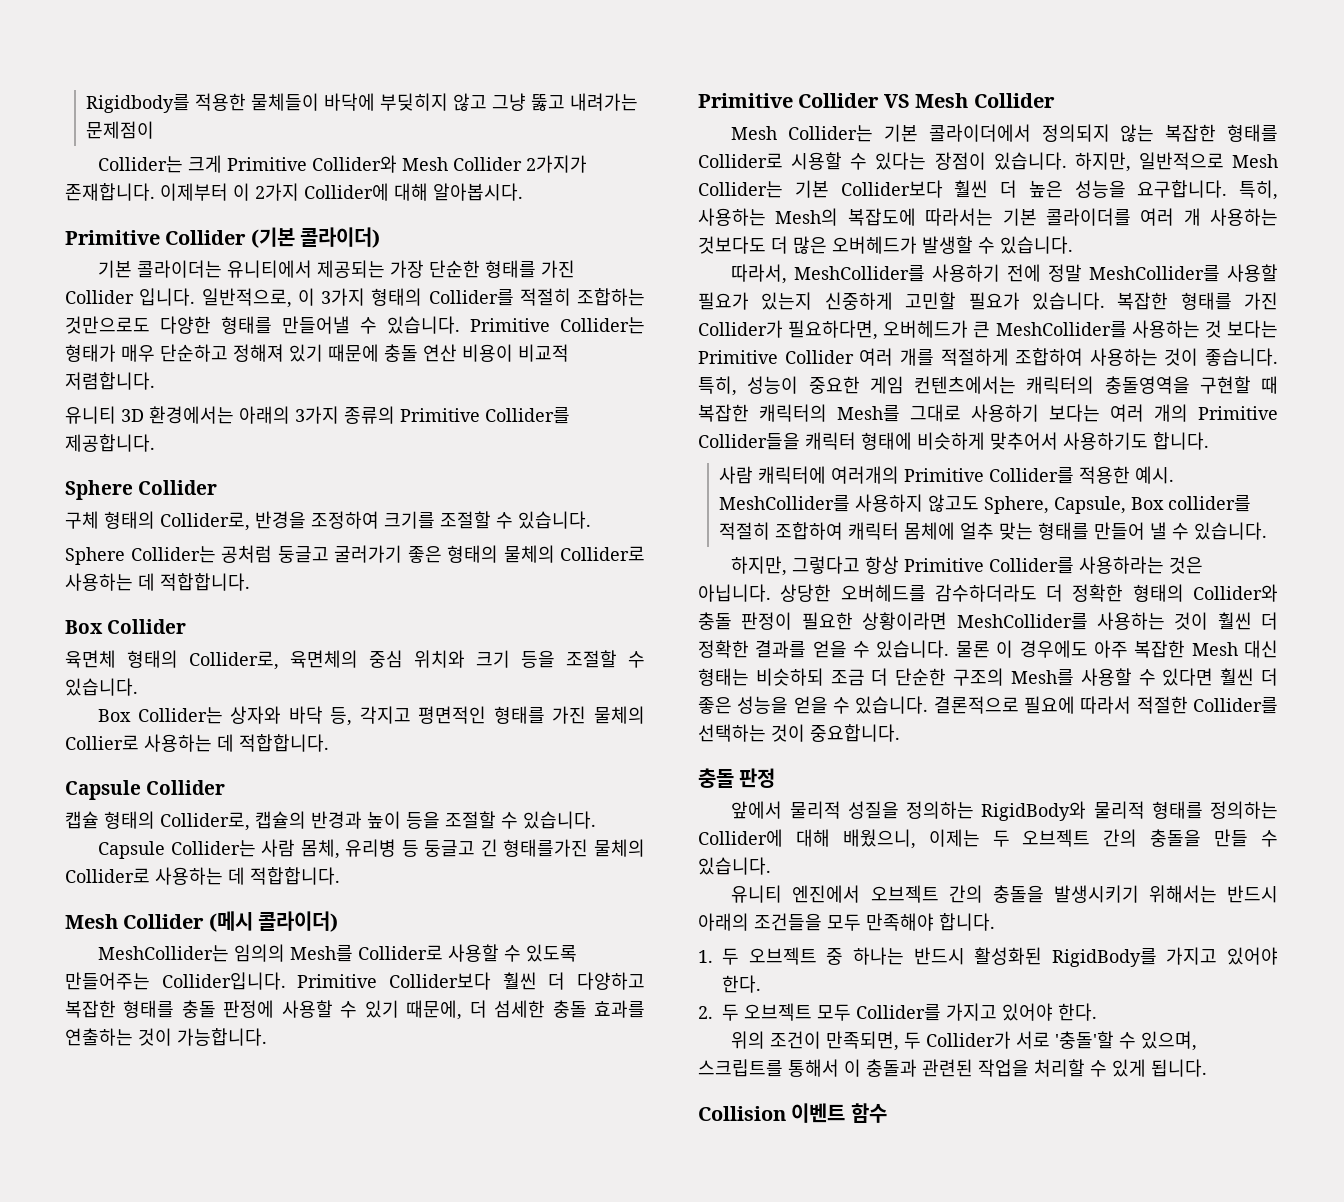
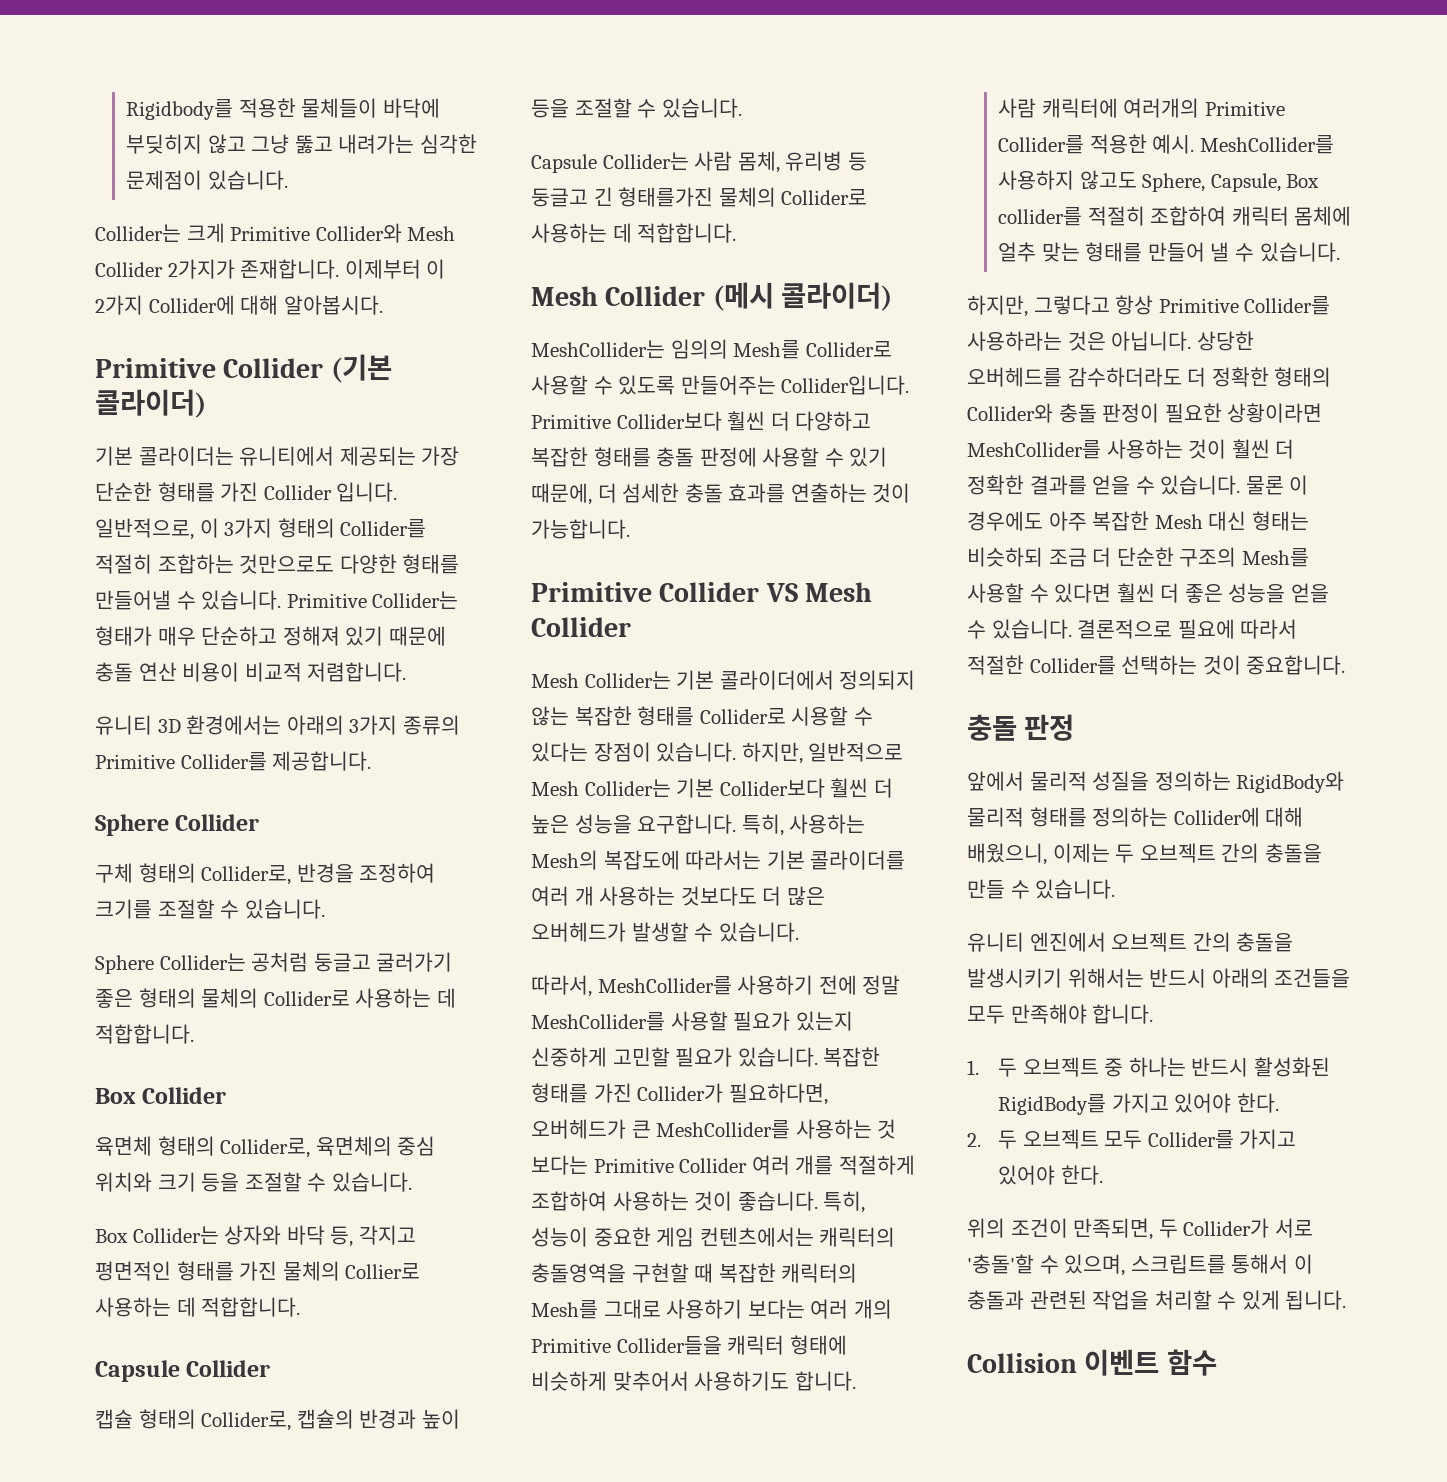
(639, 102) none -> [419,134,477,154] 심각한
(155, 130) none -> [207,170,288,190] 있습니다.

